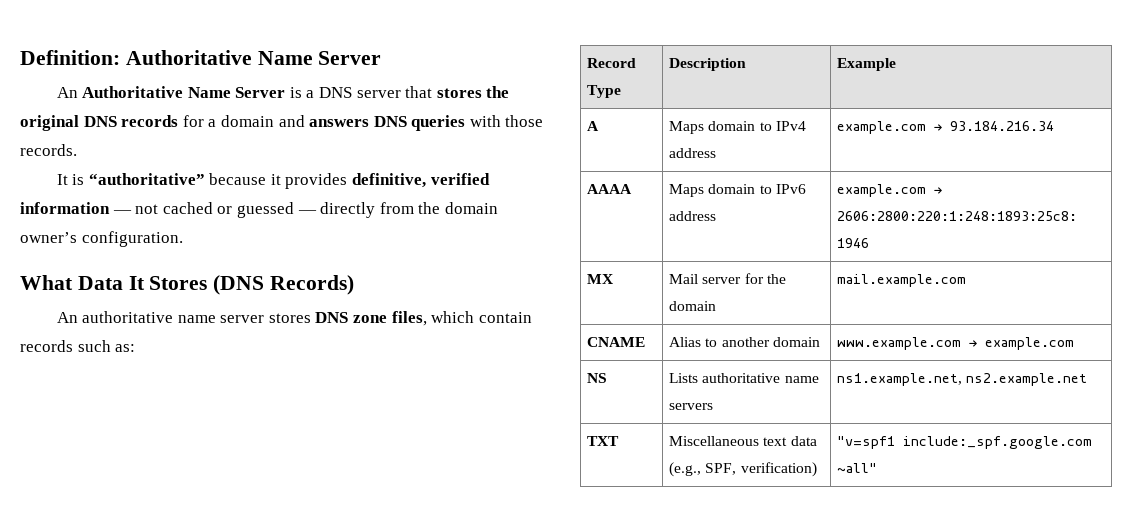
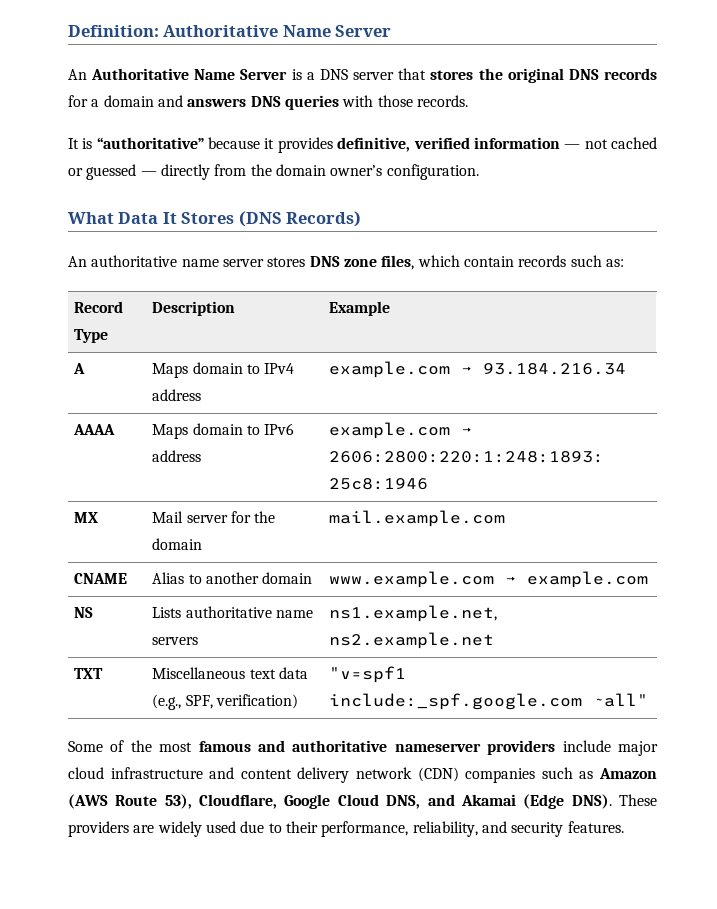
(878, 468) none -> [68,740,659,756] [68,767,658,783] [68,794,658,809] [68,821,624,837] // Some of the most famous and authoritative nameserver providers include major cloud infrastructure and content delivery network (CDN) companies such as Amazon (AWS Route 53), Cloudflare, Google Cloud DNS, and Akamai (Edge DNS). These providers are widely used due to their performance, reliability, and security features.

